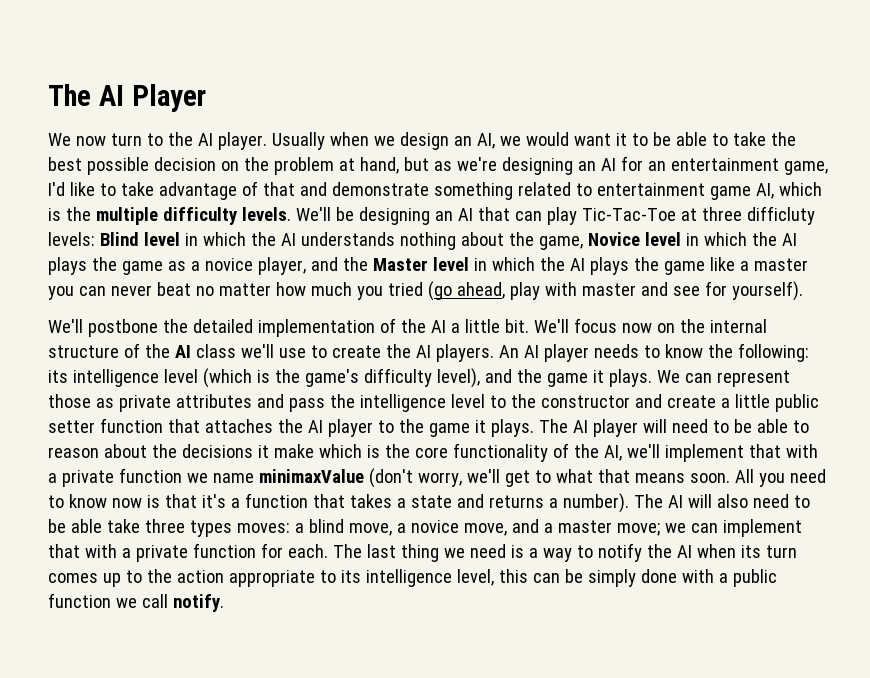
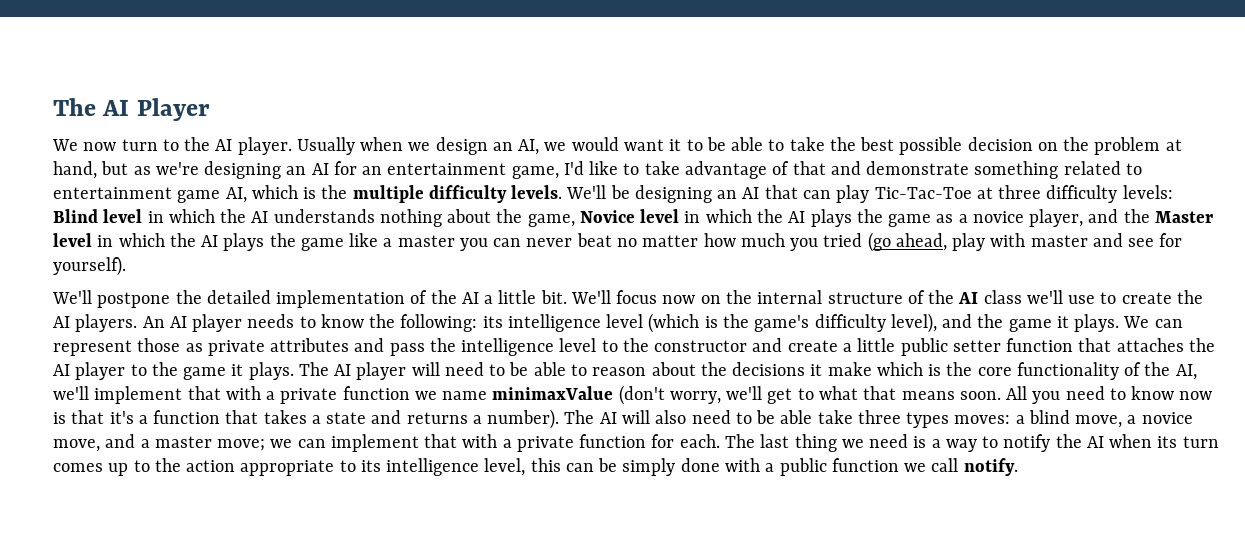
[746,206,815,225] difficluty -> [1046,185,1118,203] difficulty
[87,319,158,337] postbone -> [97,292,171,308] postpone

